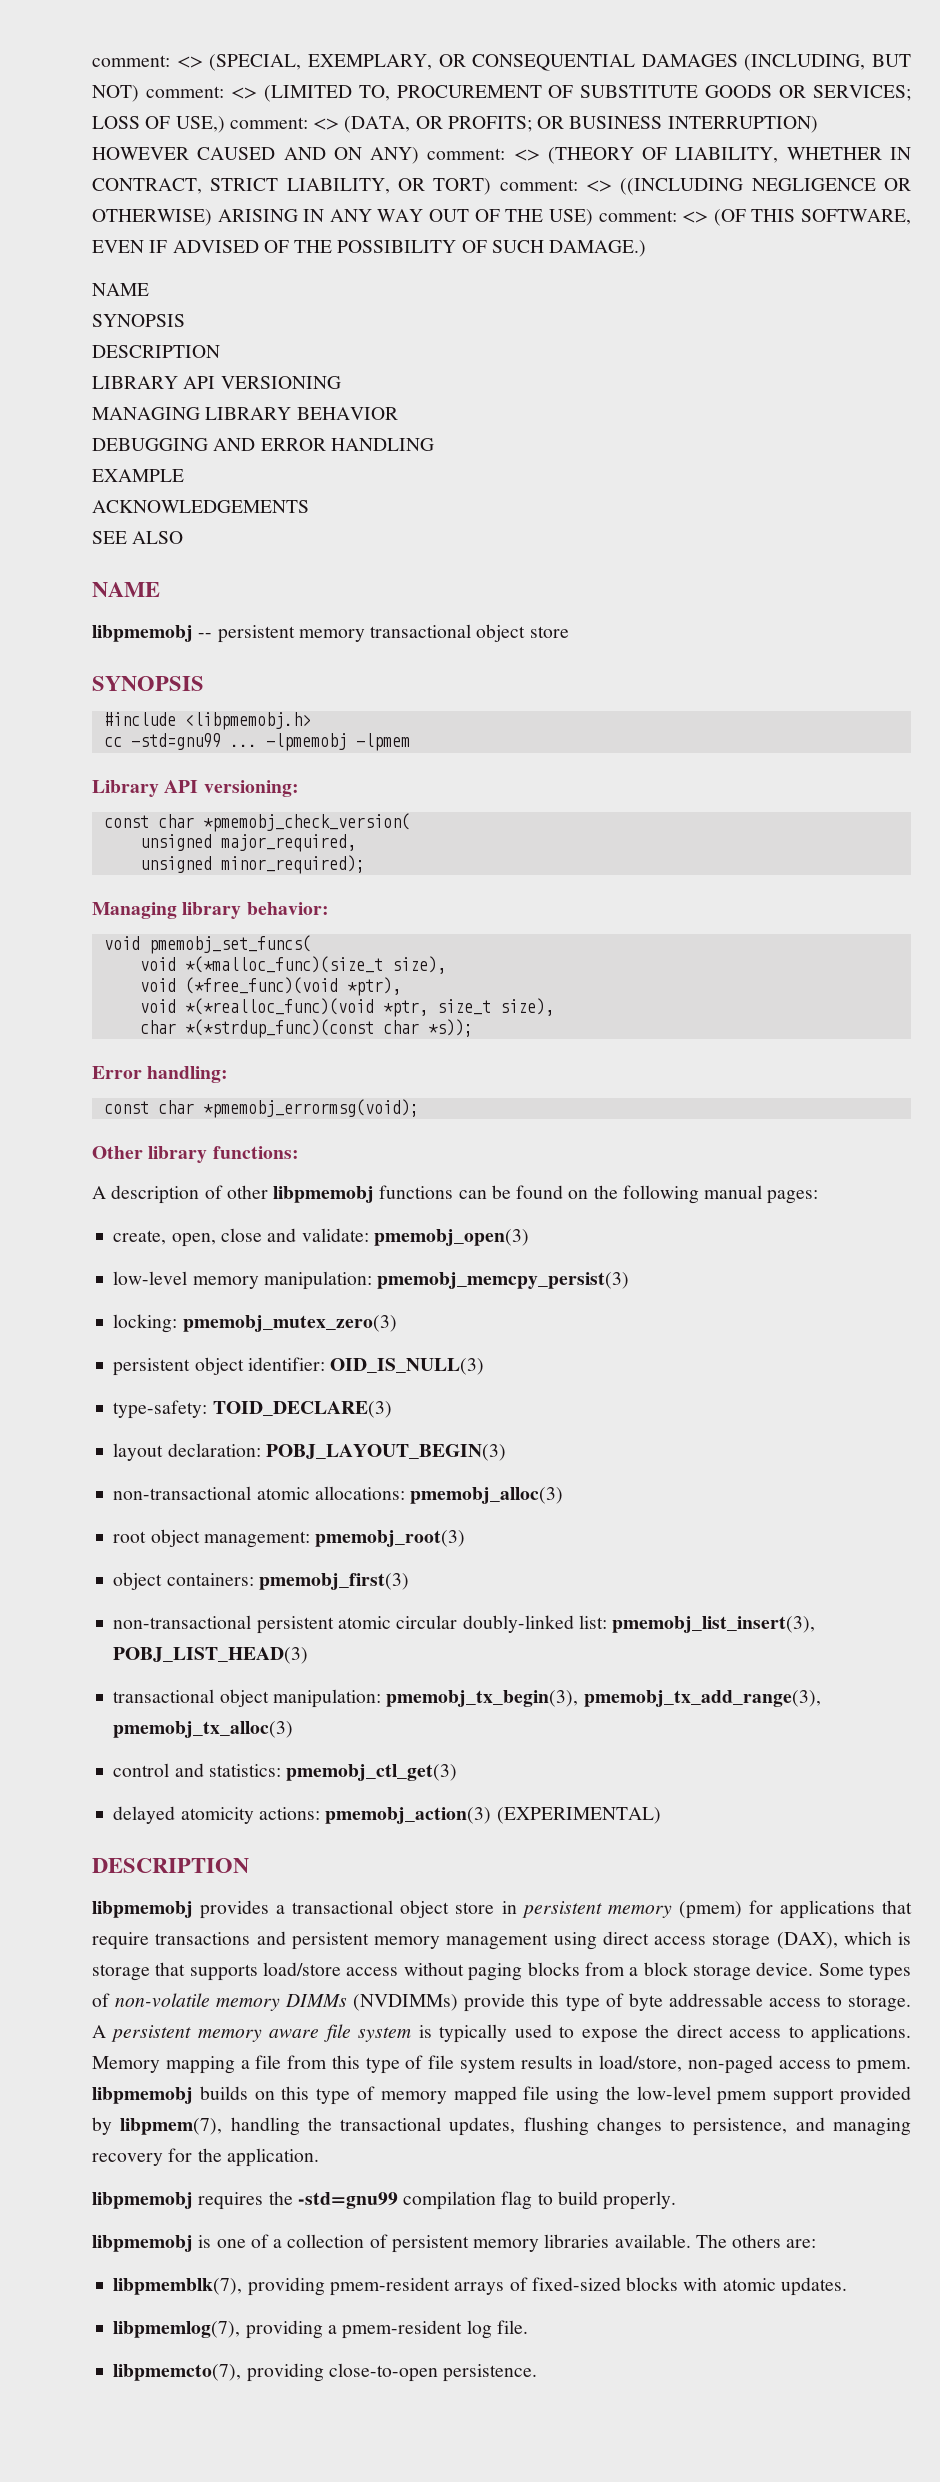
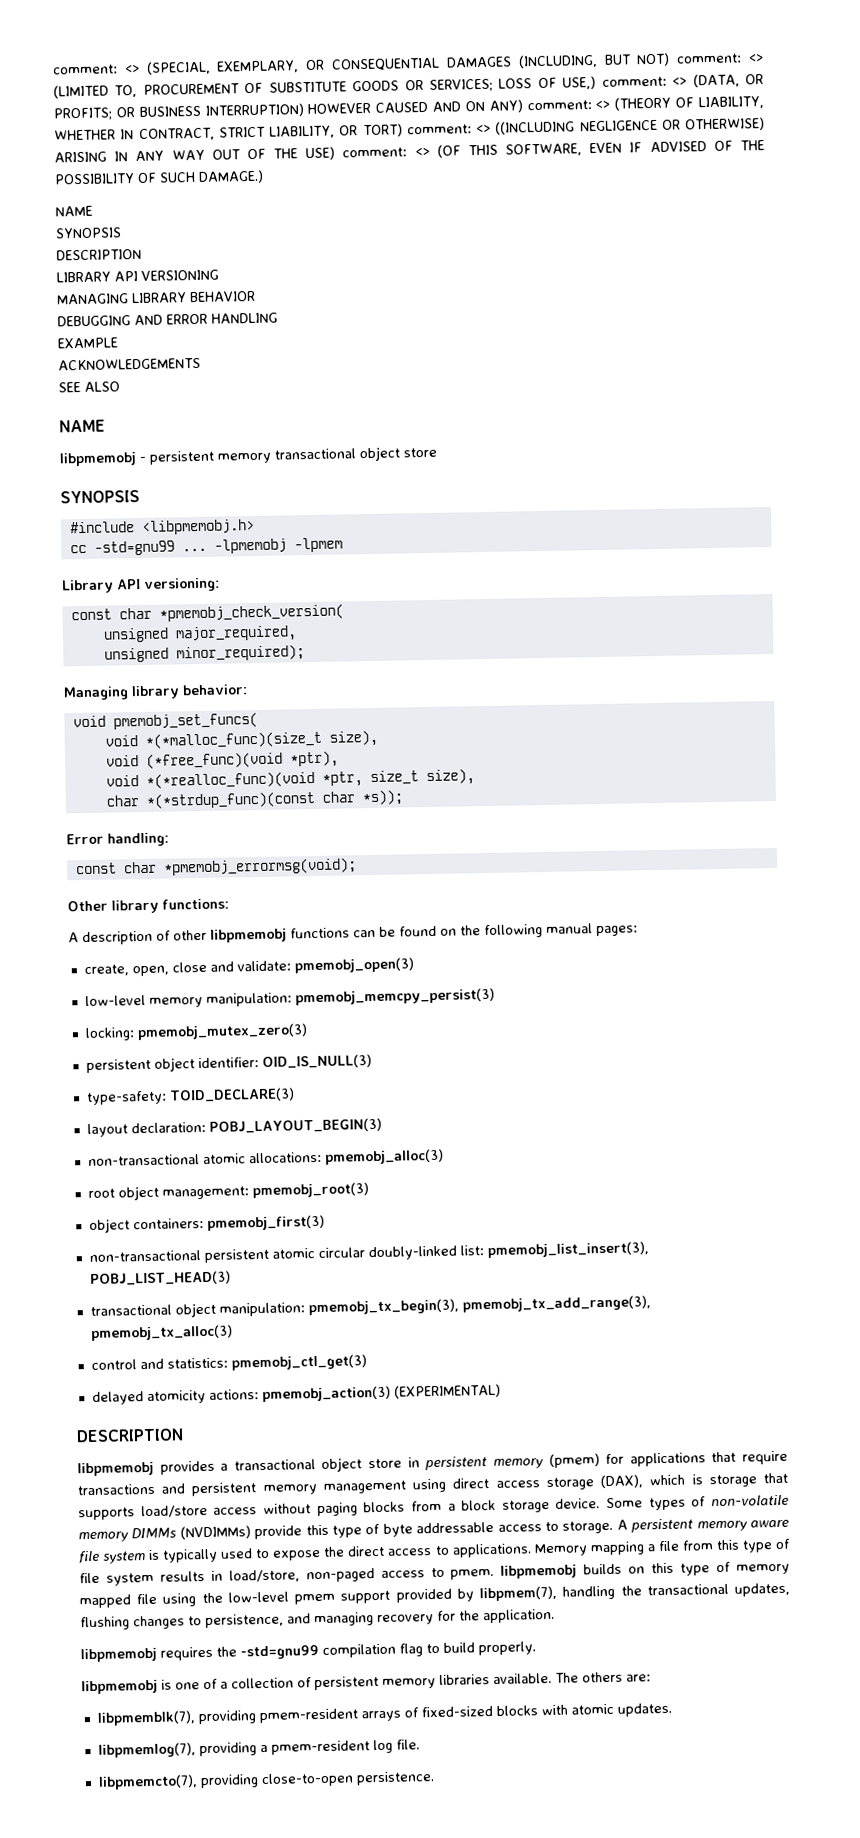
[198,633,213,638] -- -> [139,456,146,462] -

